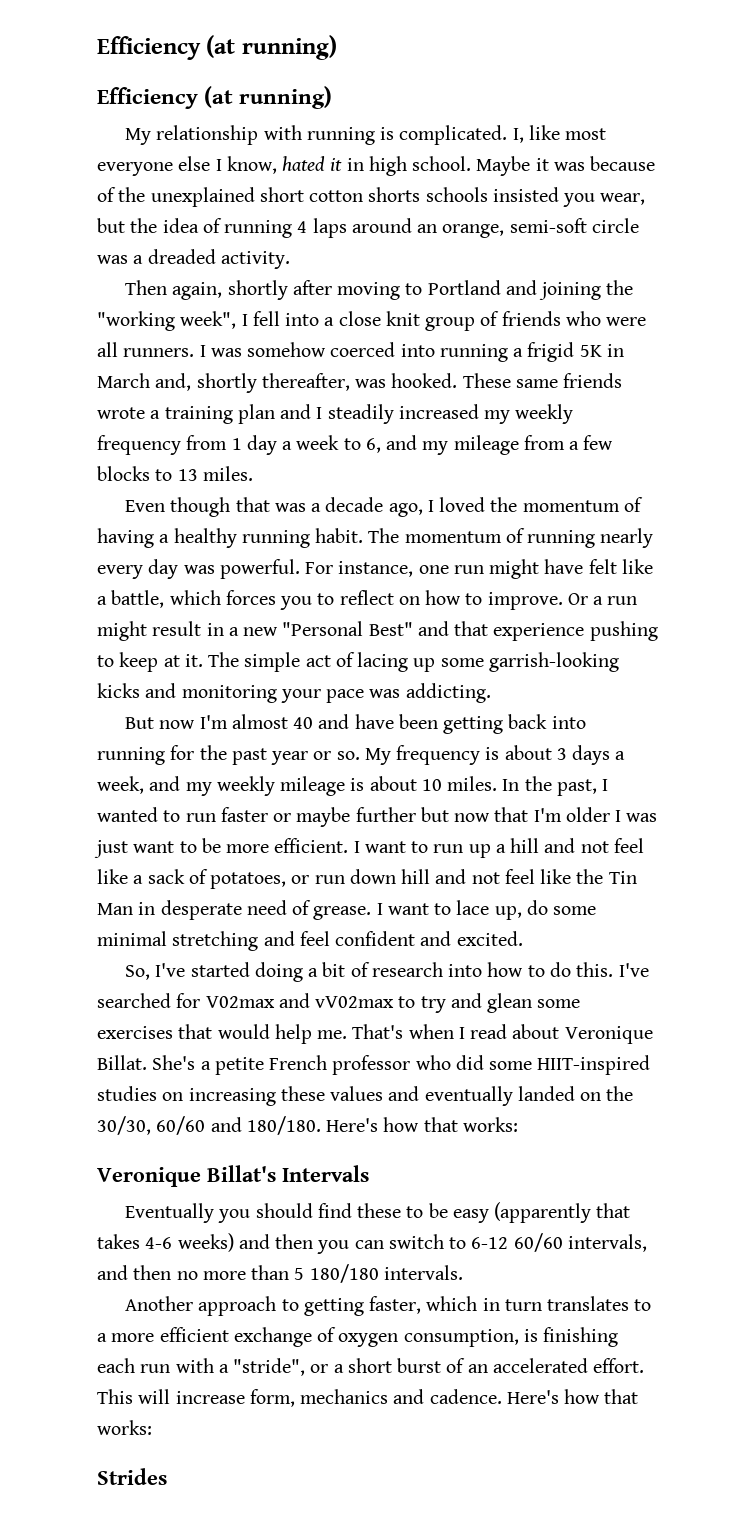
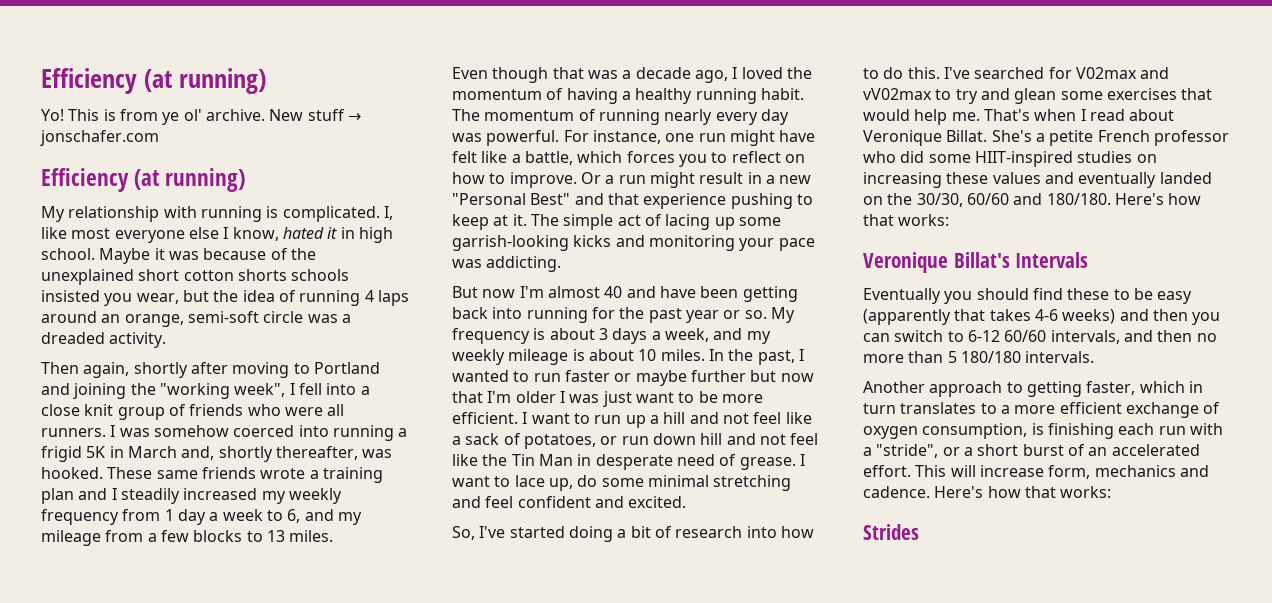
[97,35,337,60] Efficiency (at running) -> [41,68,266,94] [41,109,361,125] [40,130,159,146] Efficiency (at running) // Yo! This is from ye ol' archive. New stuff → jonschafer.com

